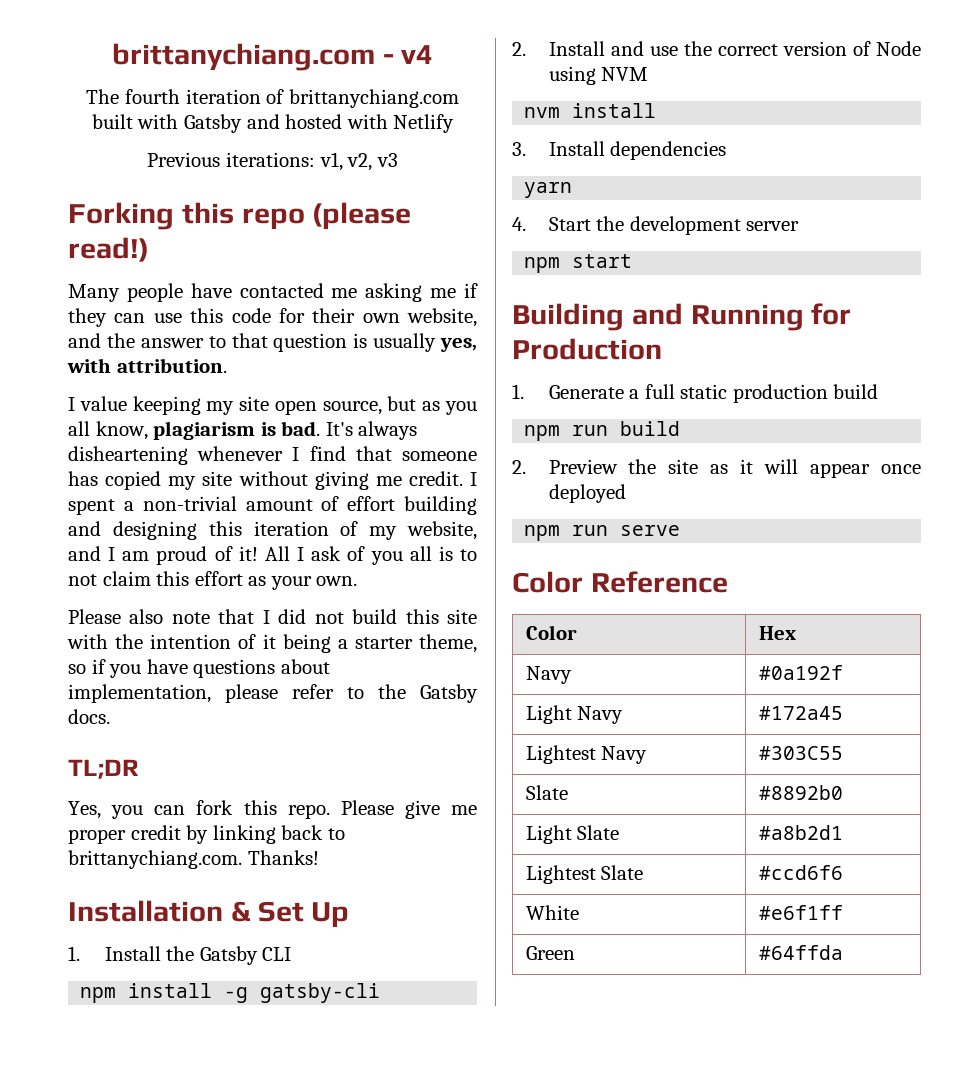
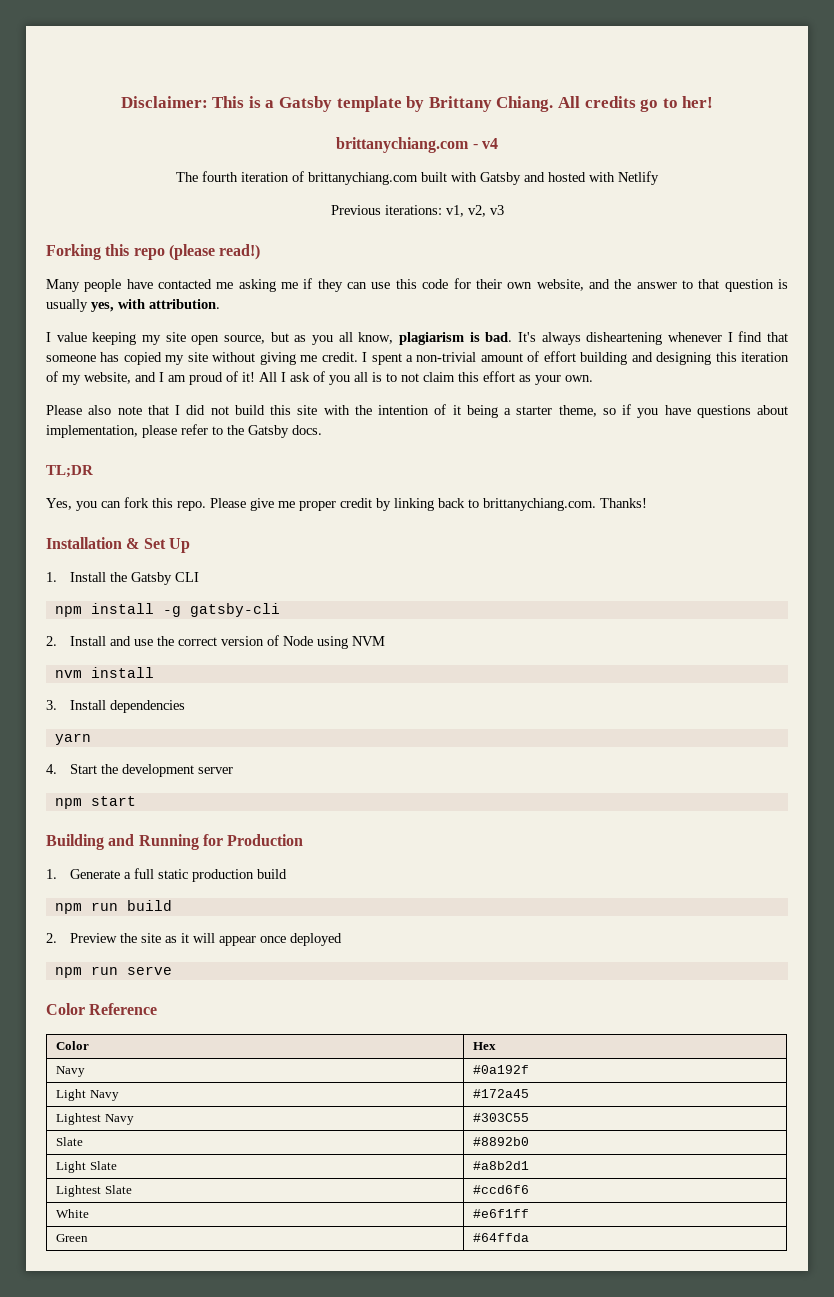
(111, 57) none -> [120,96,714,112] Disclaimer: This is a Gatsby template by Brittany Chiang. All credits go to her! //

